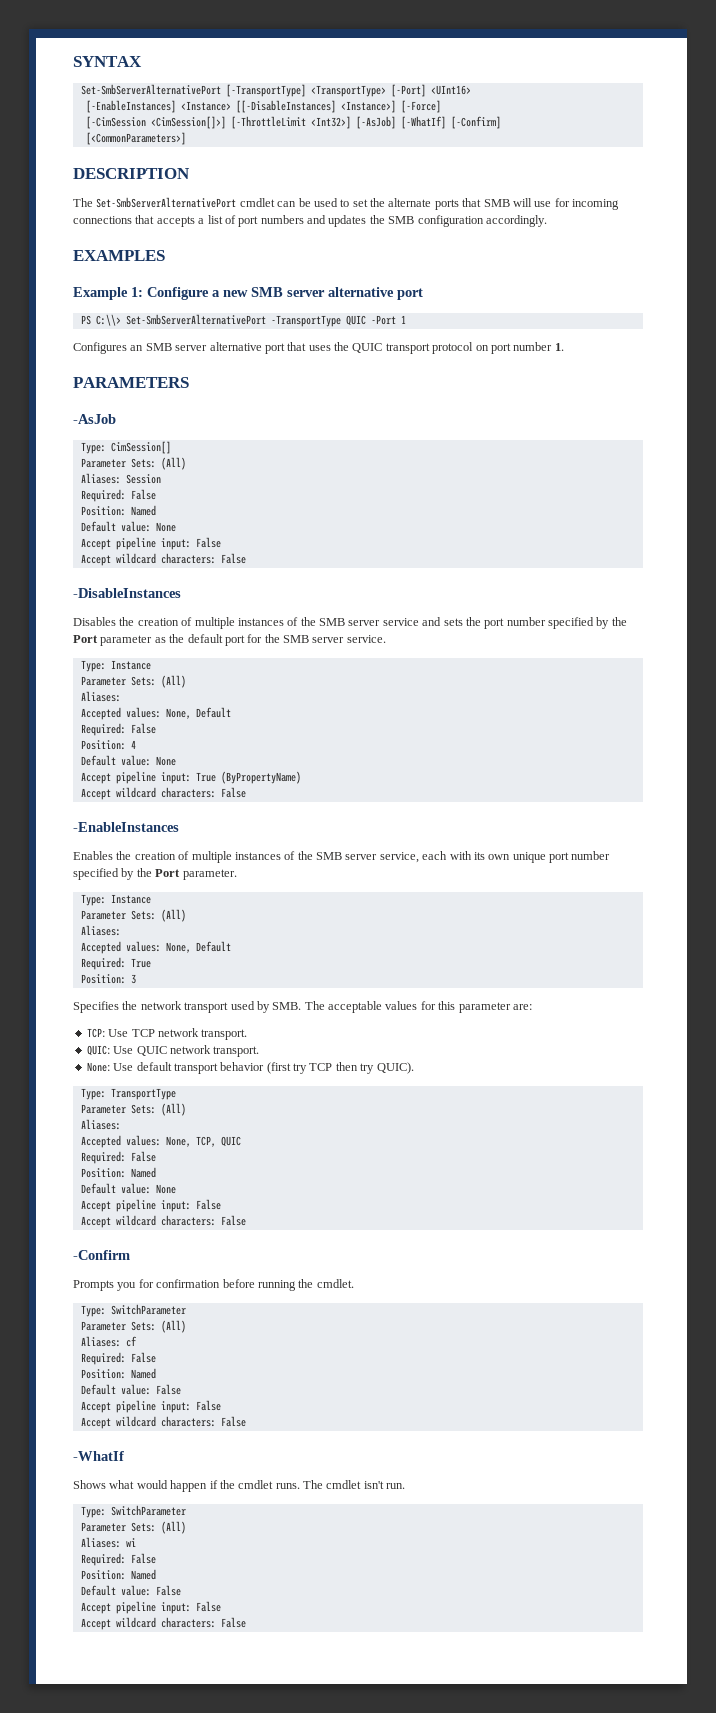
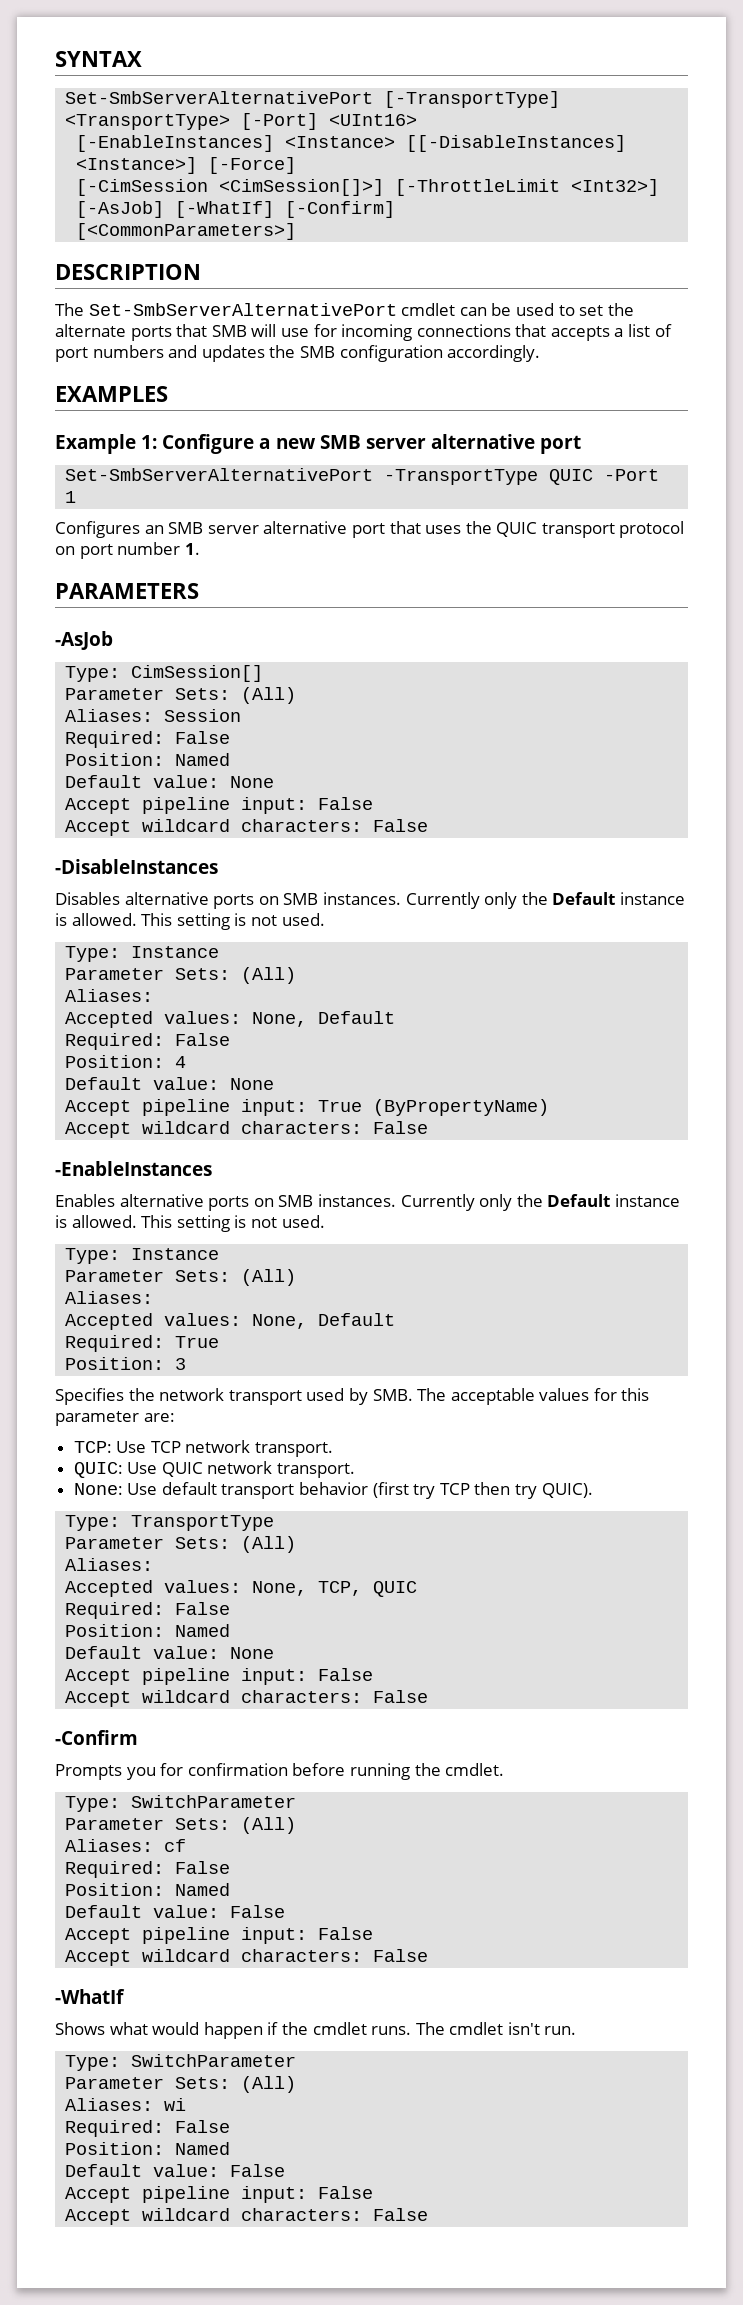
[80,314,121,326] PS C:\\> -> (582, 444) none
[119,617,627,629] [73,634,386,646] the creation of multiple instances of the SMB server service and sets the port number specified by the Port parameter as the default port for the SMB server service. -> [124,892,685,909] [55,913,325,930] alternative ports on SMB instances. Currently only the Default instance is allowed. This setting is not used.
[116,851,611,863] [73,868,237,880] the creation of multiple instances of the SMB server service, each with its own unique port number specified by the Port parameter. -> [119,1194,680,1211] [55,1215,325,1232] alternative ports on SMB instances. Currently only the Default instance is allowed. This setting is not used.

